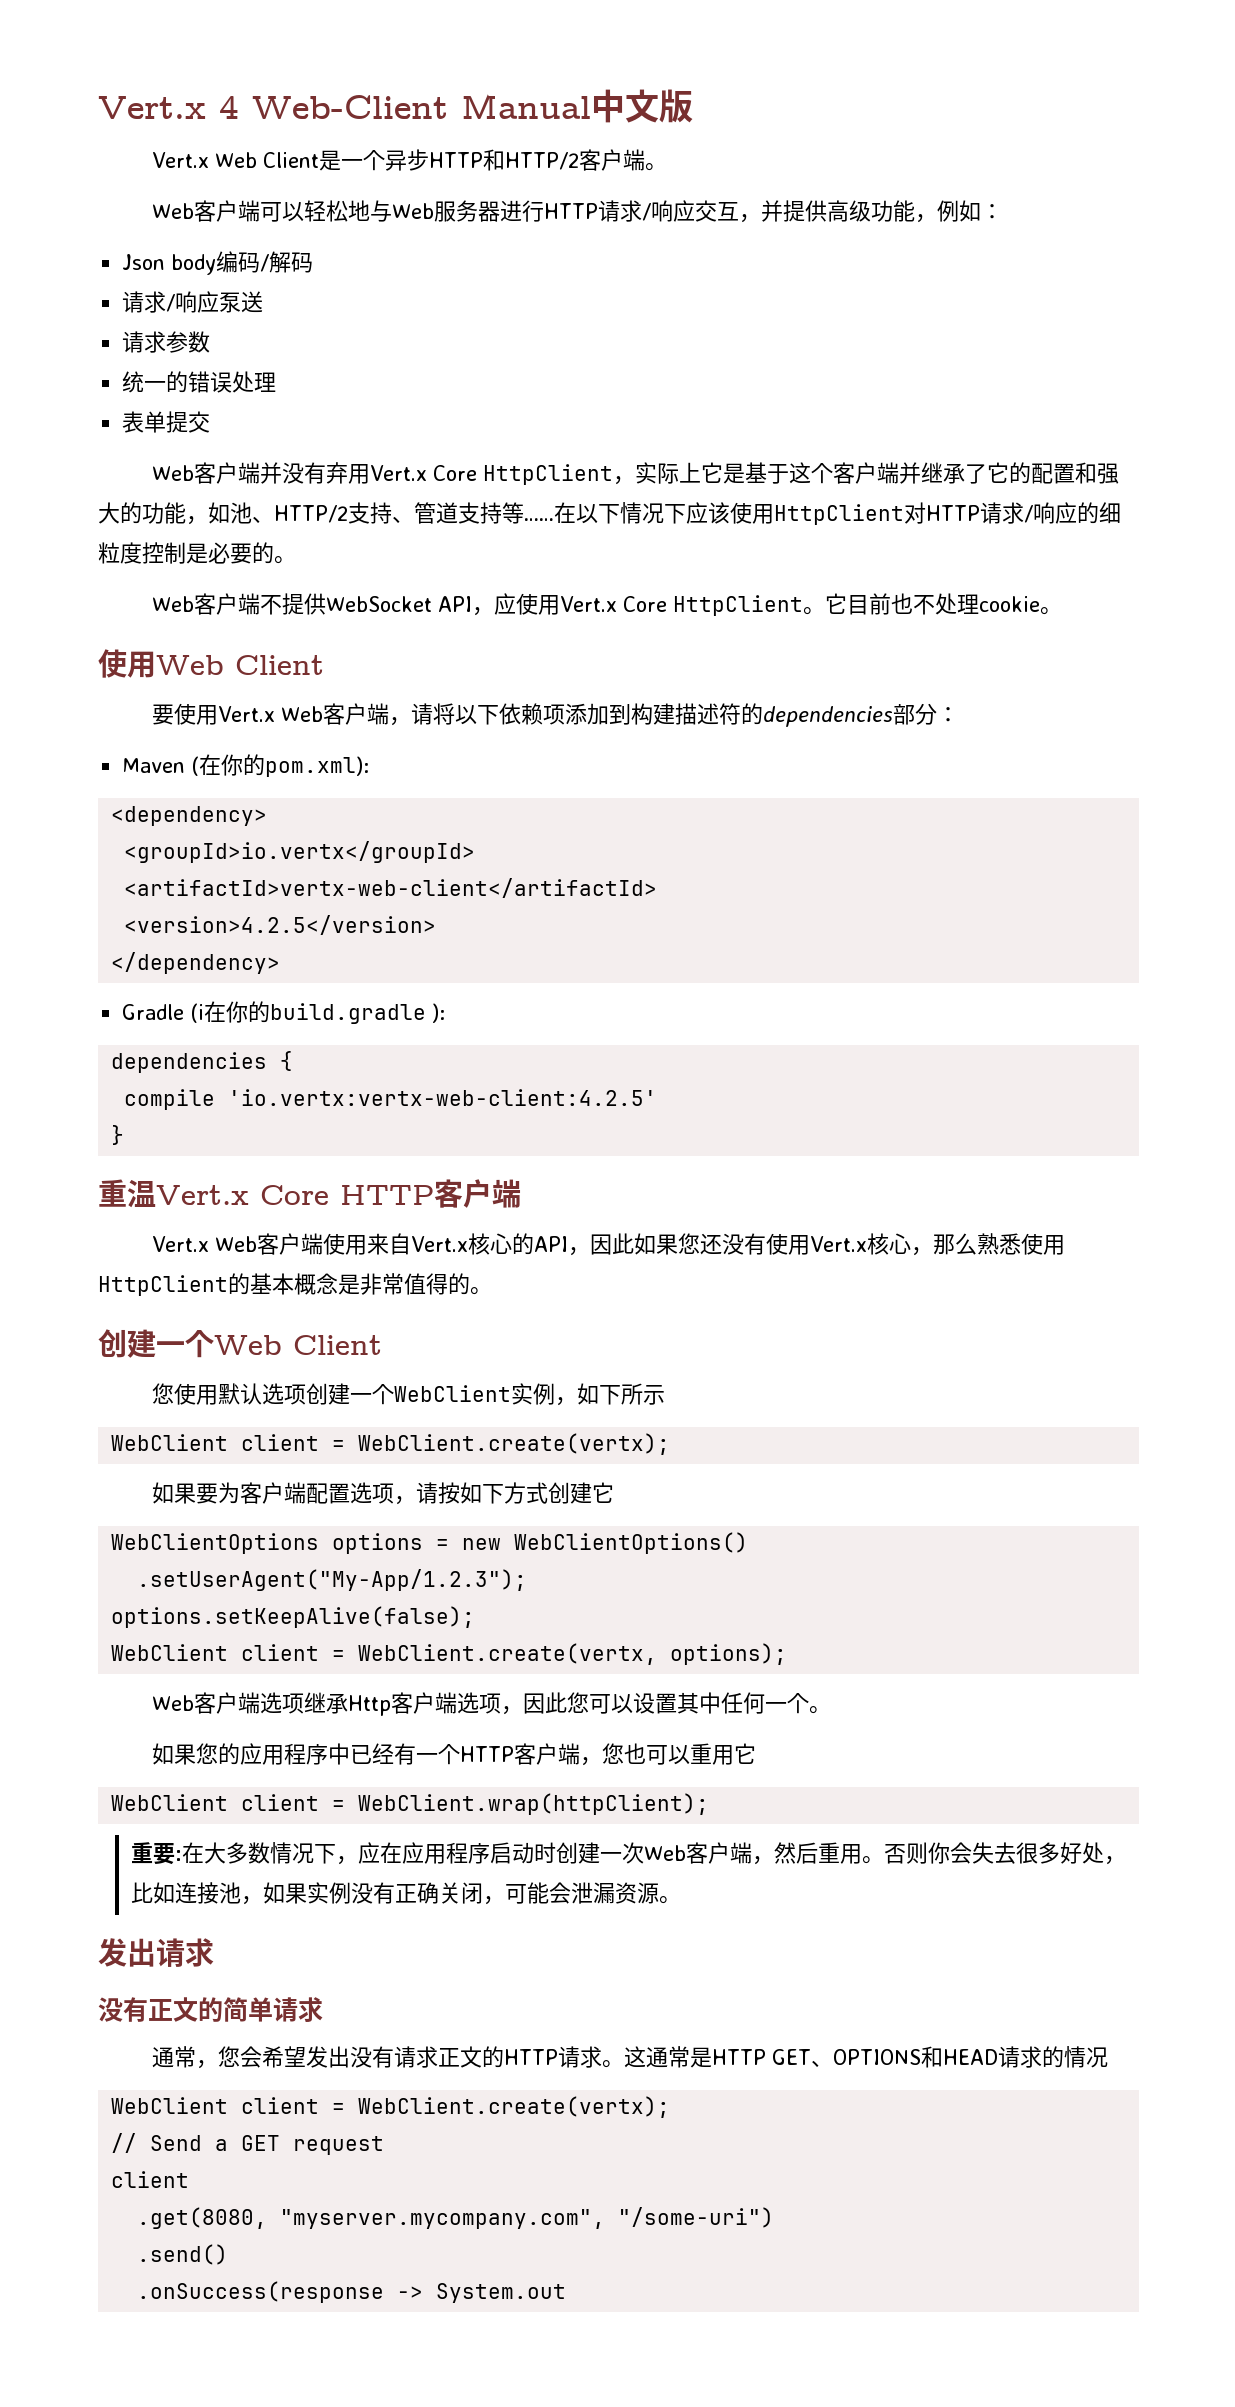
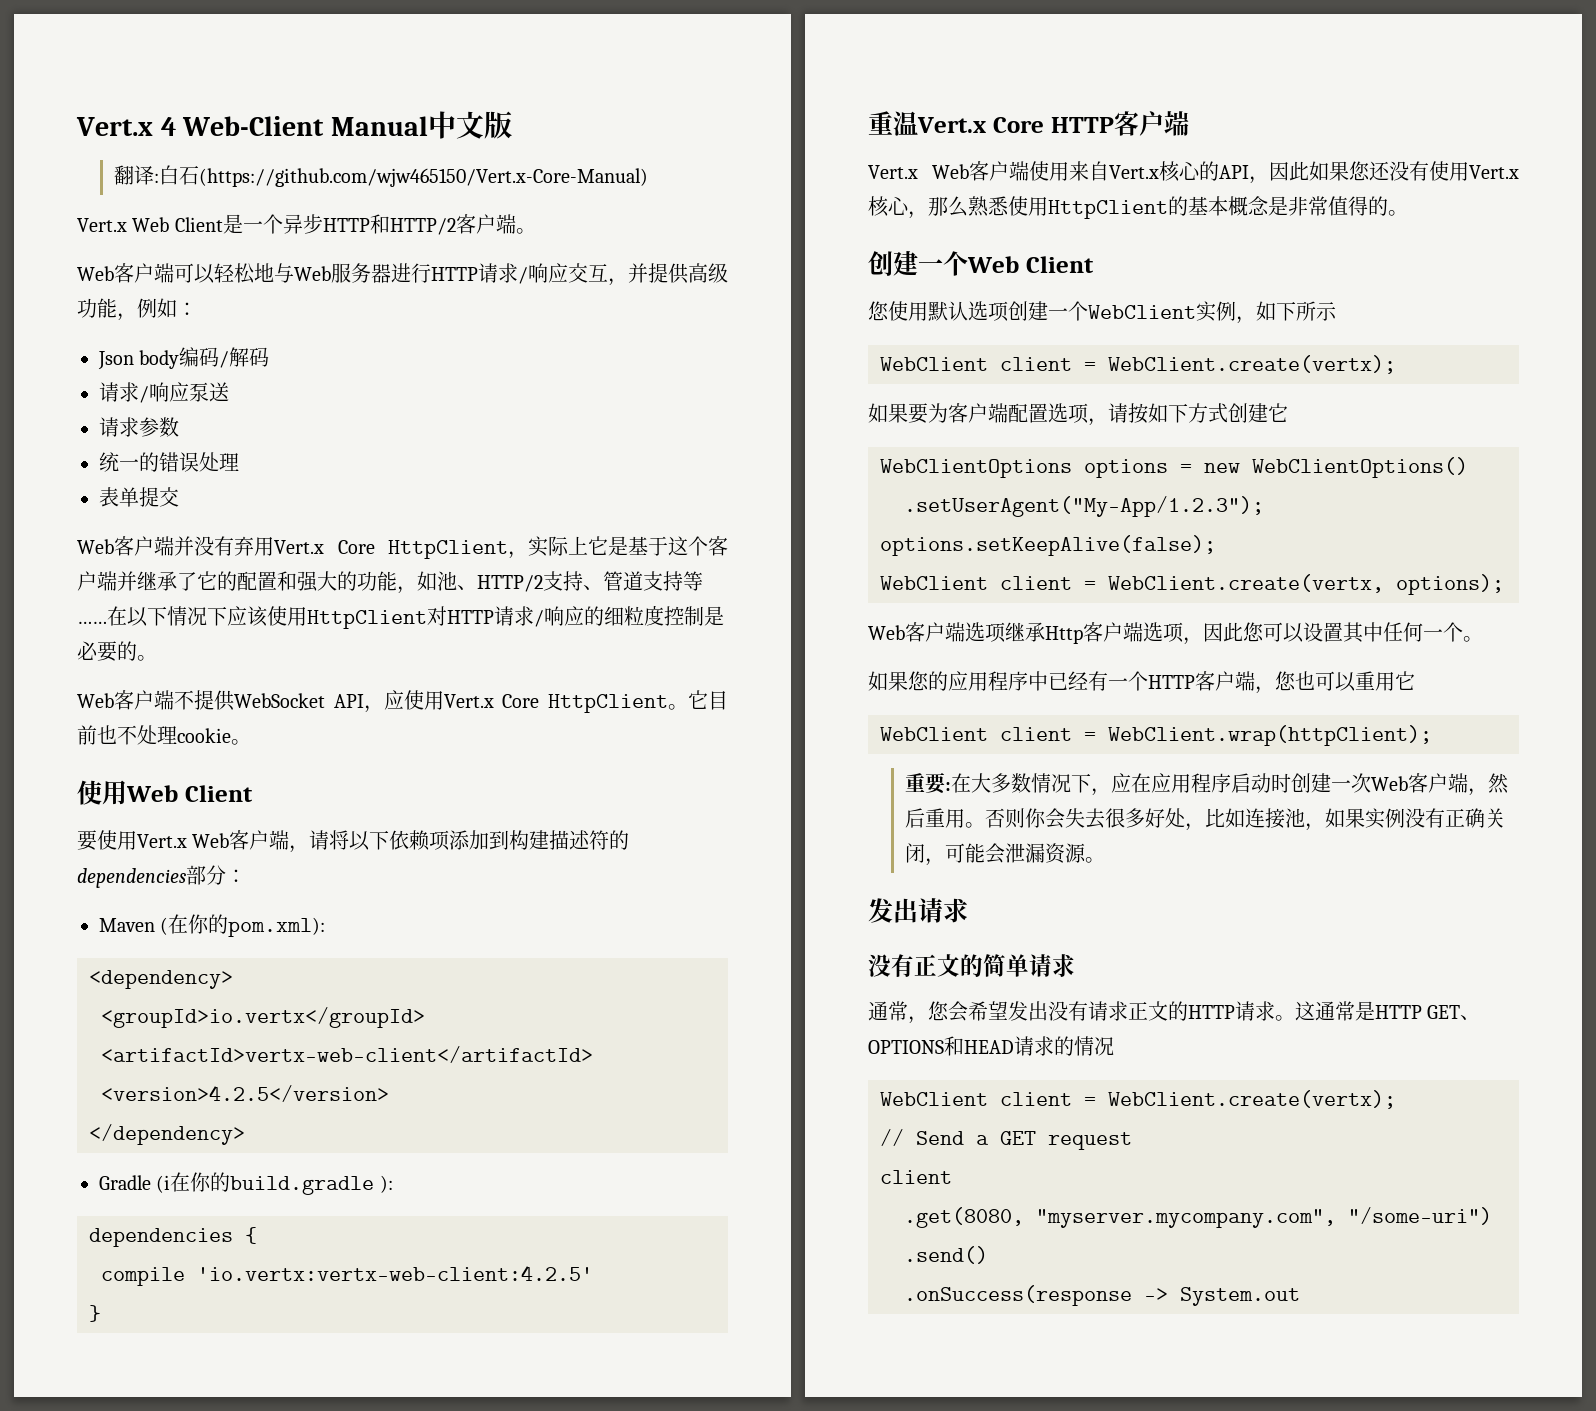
(693, 106) none -> [113,165,648,187] // 翻译:白石(https://github.com/wjw465150/Vert.x-Core-Manual)

